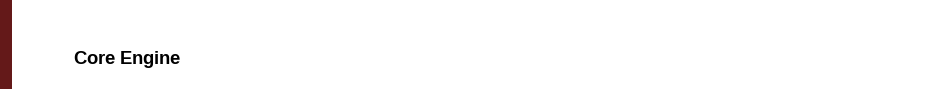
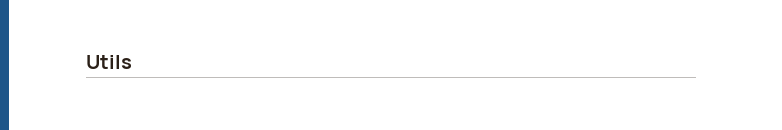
[74,51,180,68] Core Engine -> [86,55,132,69] Utils

